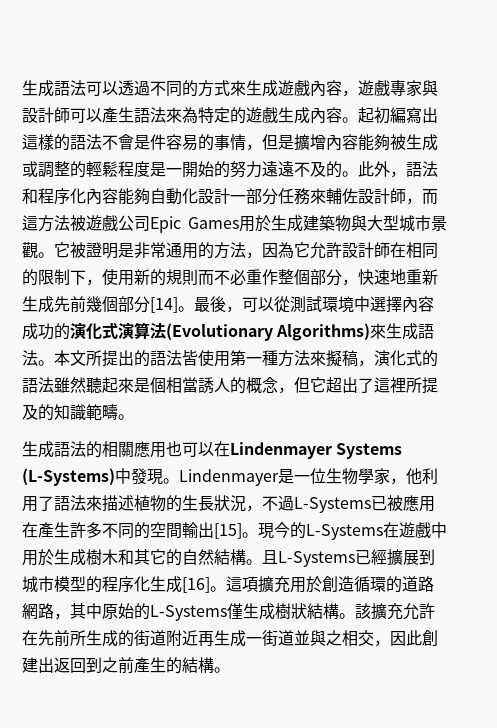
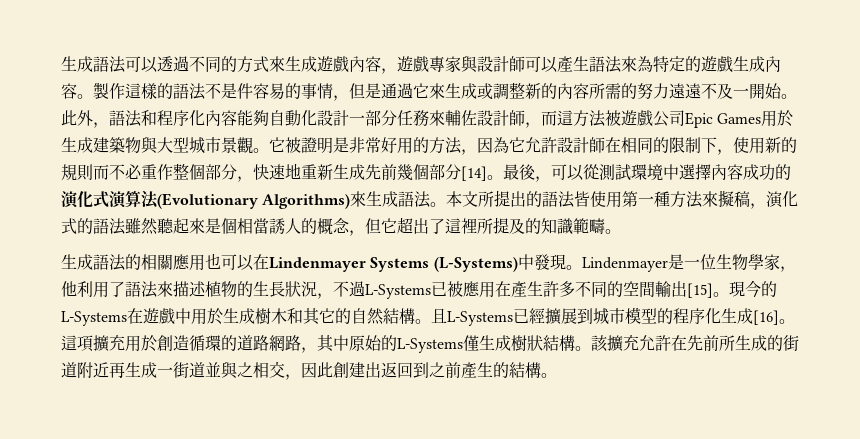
[358,107,438,124] 起初編寫出 -> [93,82,125,99] 製作
[118,134,134,150] 會 -> (221, 91) none
[294,134,438,151] [22,161,214,178] 擴增內容能夠被生成或調整的輕鬆程度是一開始 -> [381,82,621,100] 通過它來生成或調整新的內容所需
[326,161,342,178] 的 -> [733,83,782,99] 一開始
[166,242,182,258] 通 -> [381,137,397,153] 好

